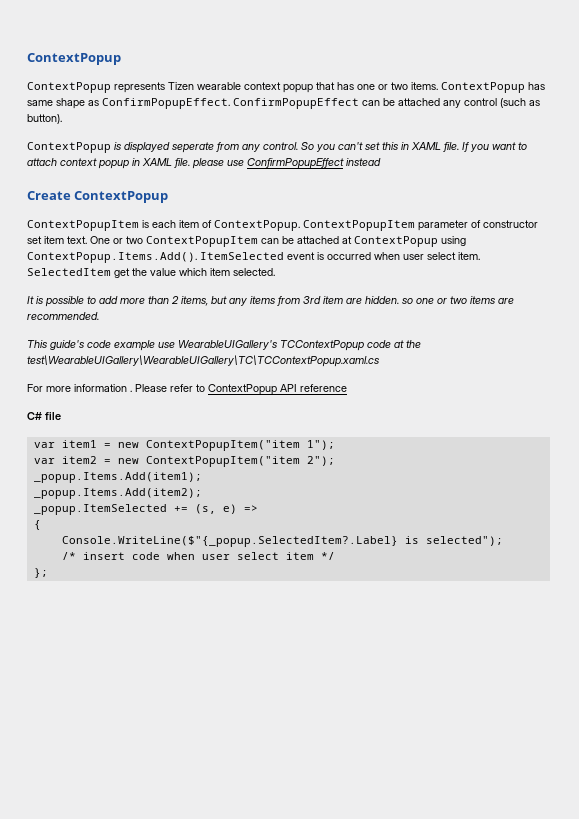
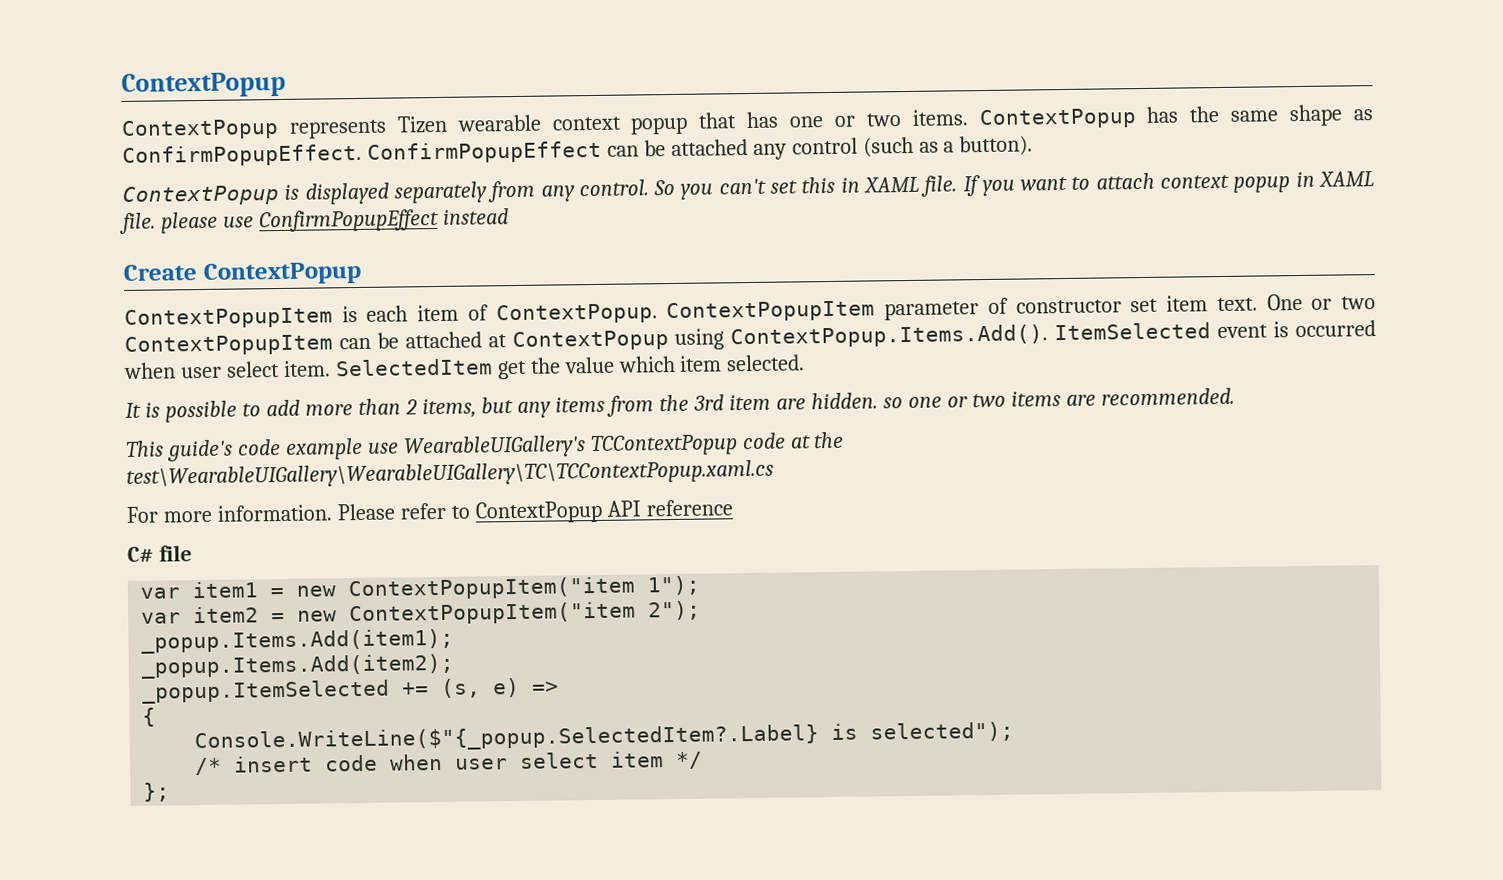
(545, 86) none -> [1189,106,1220,123] the
(540, 103) none -> [943,141,955,153] a
[172,142,214,153] seperate -> [393,181,487,204] separately
(300, 301) none -> [659,394,690,412] the
[74,384,132,392] information . -> [216,504,332,522] information.

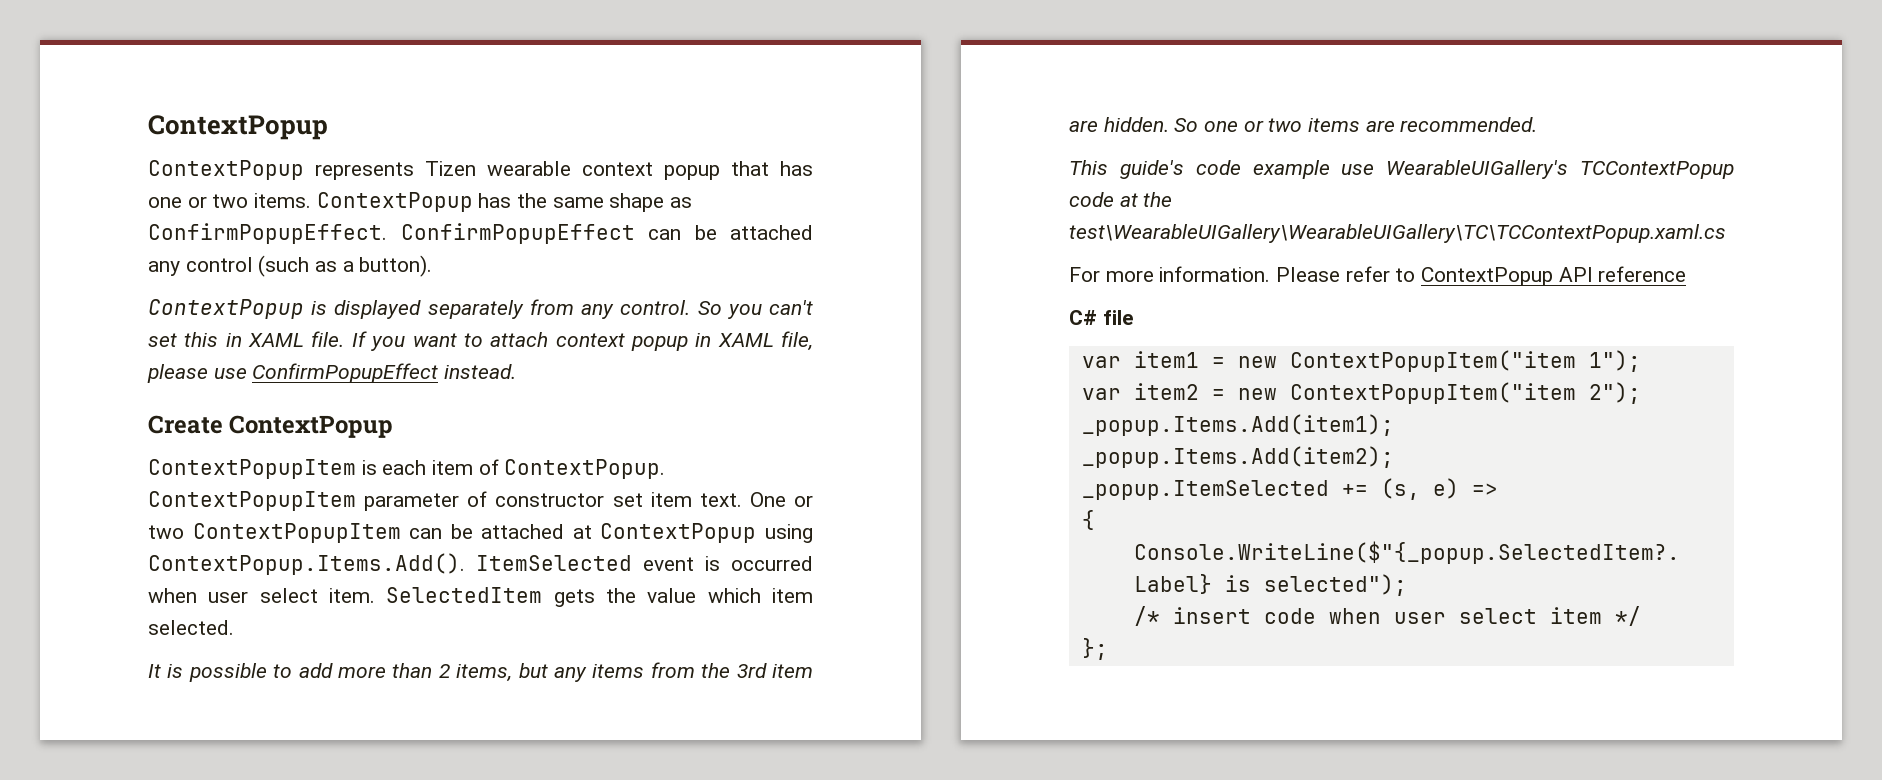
[119,212,156,235] file. -> [781,331,813,351] file,
[442,208,509,225] instead -> [444,364,517,379] instead.
[496,360,527,380] get -> [553,589,595,607] gets
[882,397,903,409] so -> [1174,118,1199,132] So

